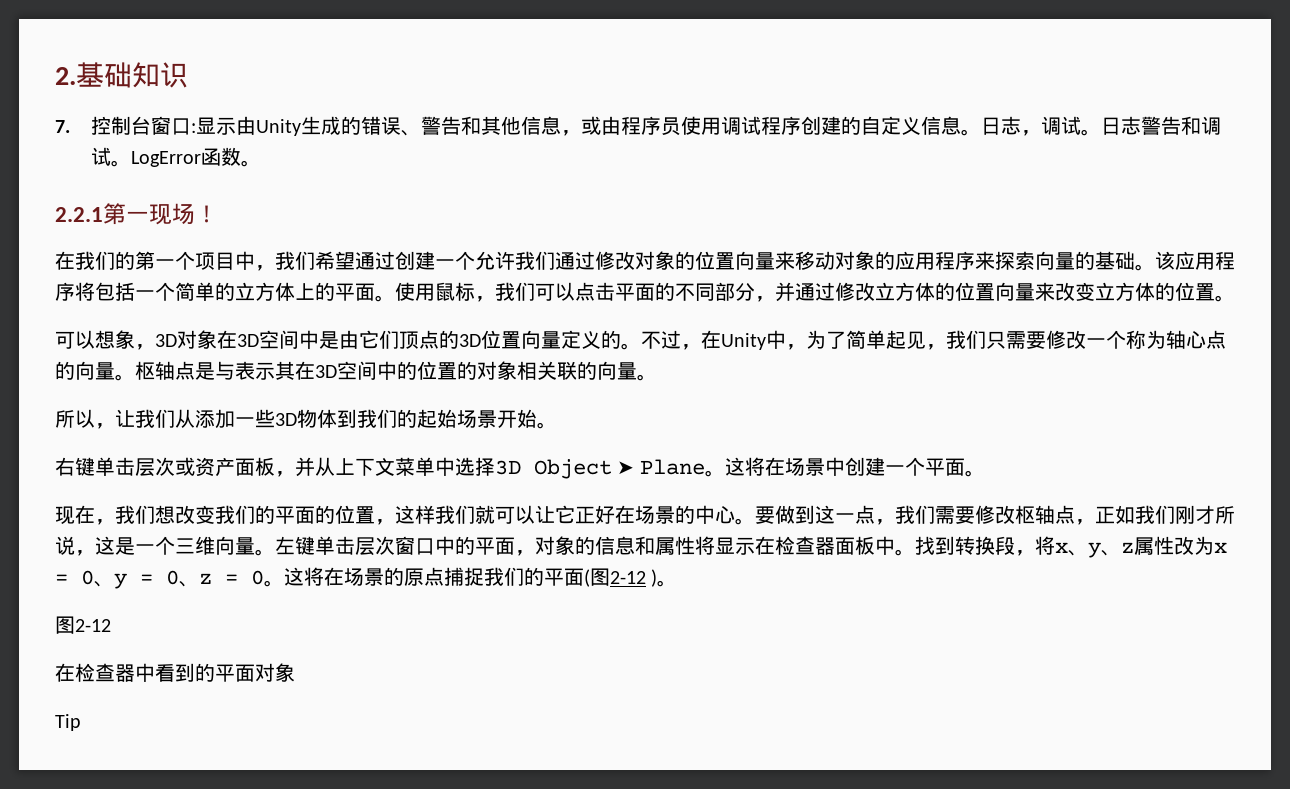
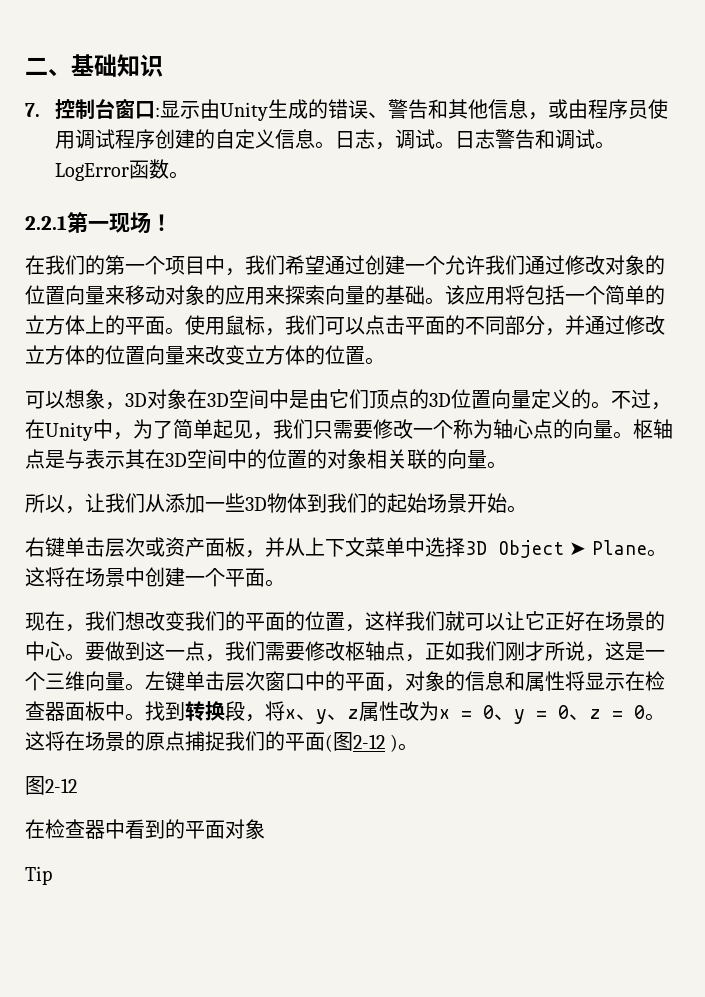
[55,67,76,85] 2. -> [25,57,71,77] 二、
[935,251,975,270] 程序 -> (265, 296) none
[1215,251,1235,270] [55,282,75,301] 程序 -> (505, 296) none

